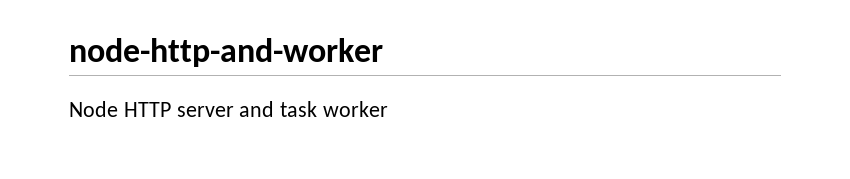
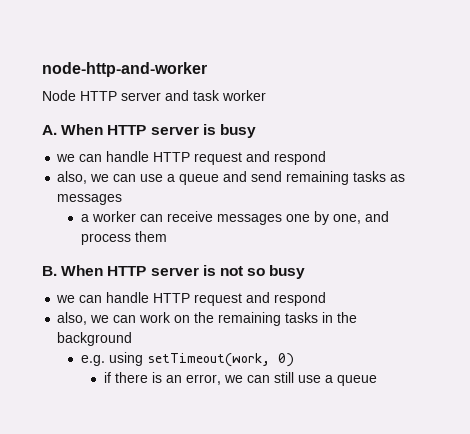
(389, 109) none -> [42,124,256,138] [56,151,327,165] [57,171,406,185] [57,194,123,205] [80,211,389,225] [80,231,167,245] [42,265,306,279] [56,292,327,306] [57,312,358,326] [57,332,133,346] [80,352,294,367] [104,372,378,386] // A. When HTTP server is busy // we can handle HTTP request and respond // also, we can use a queue and send remaining tasks as messages // a worker can receive messages one by one, and process them // B. When HTTP server is not so busy // we can handle HTTP request and respond // also, we can work on the remaining tasks in the background // e.g. using setTimeout(work, 0) // if there is an error, we can still use a queue

